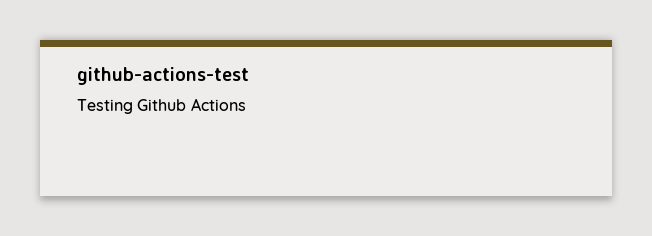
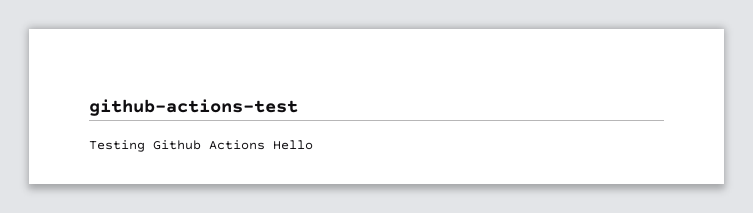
(246, 104) none -> [273,140,313,150] Hello

